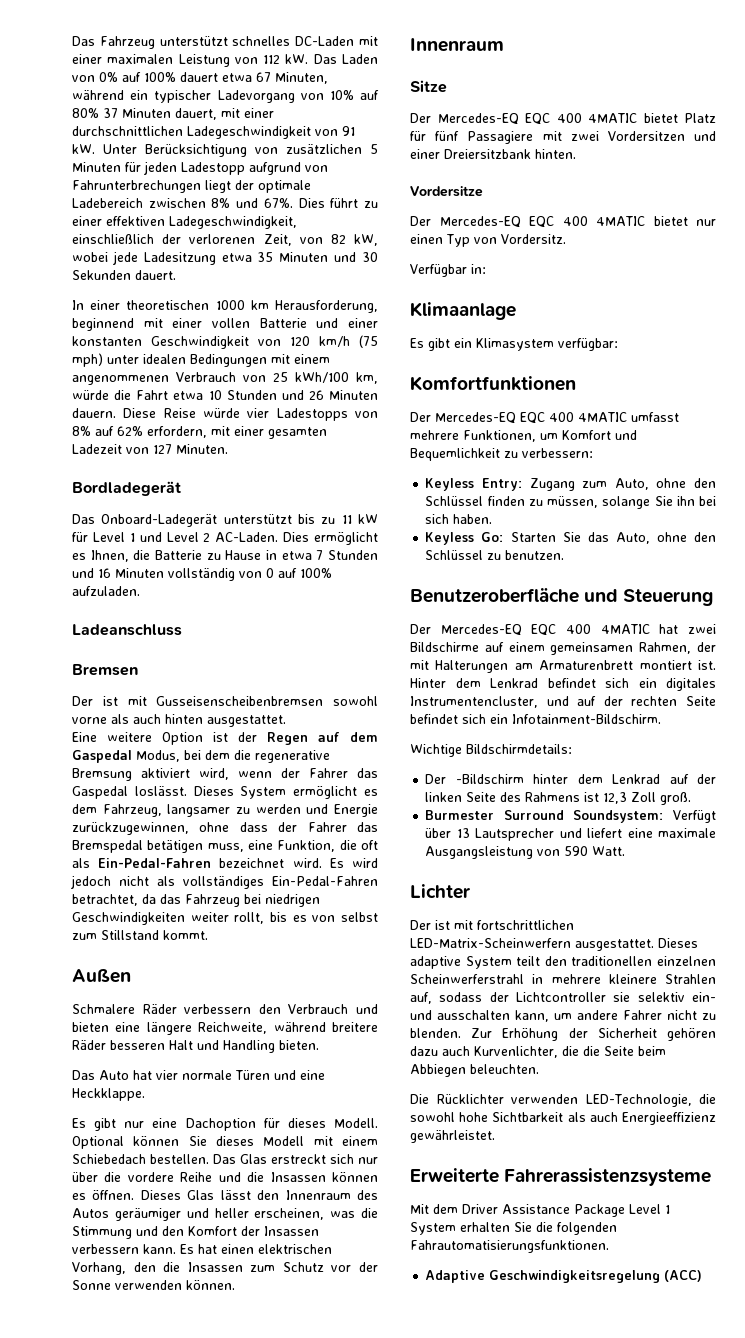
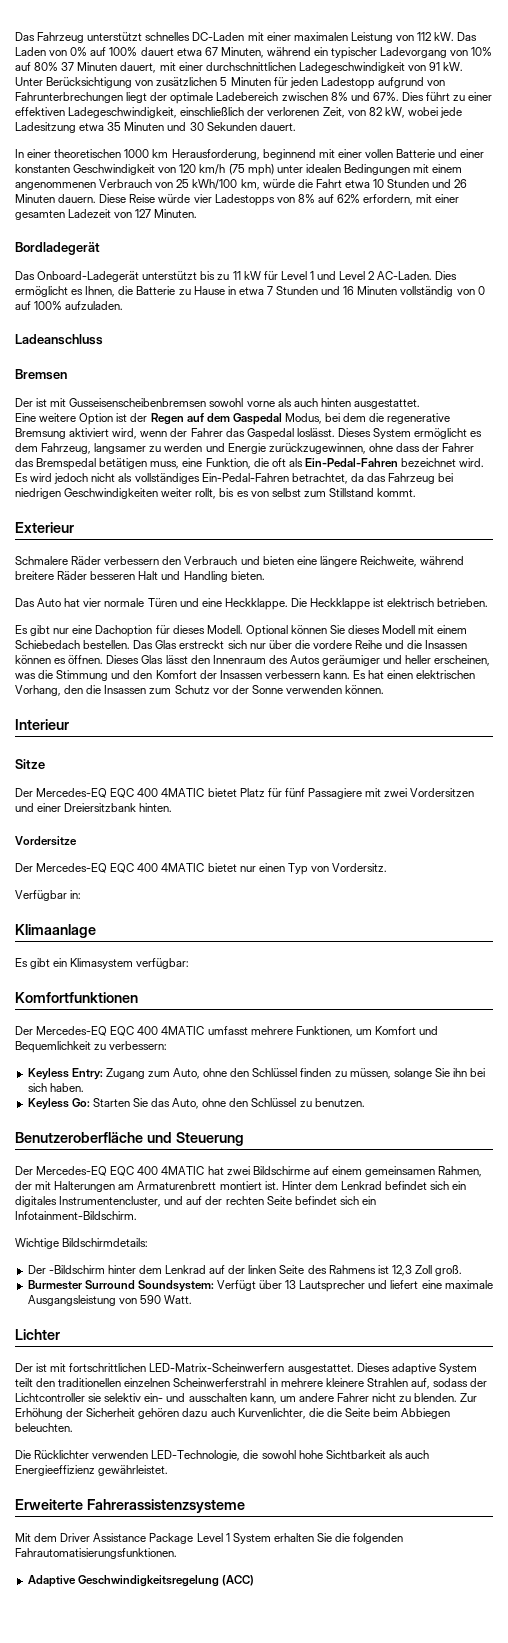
[72,969,131,983] Außen -> [15,522,74,533] Exterieur
(145, 1094) none -> [290,598,489,610] Die Heckklappe ist elektrisch betrieben.
[410,38,504,52] Innenraum -> [15,719,69,730] Interieur

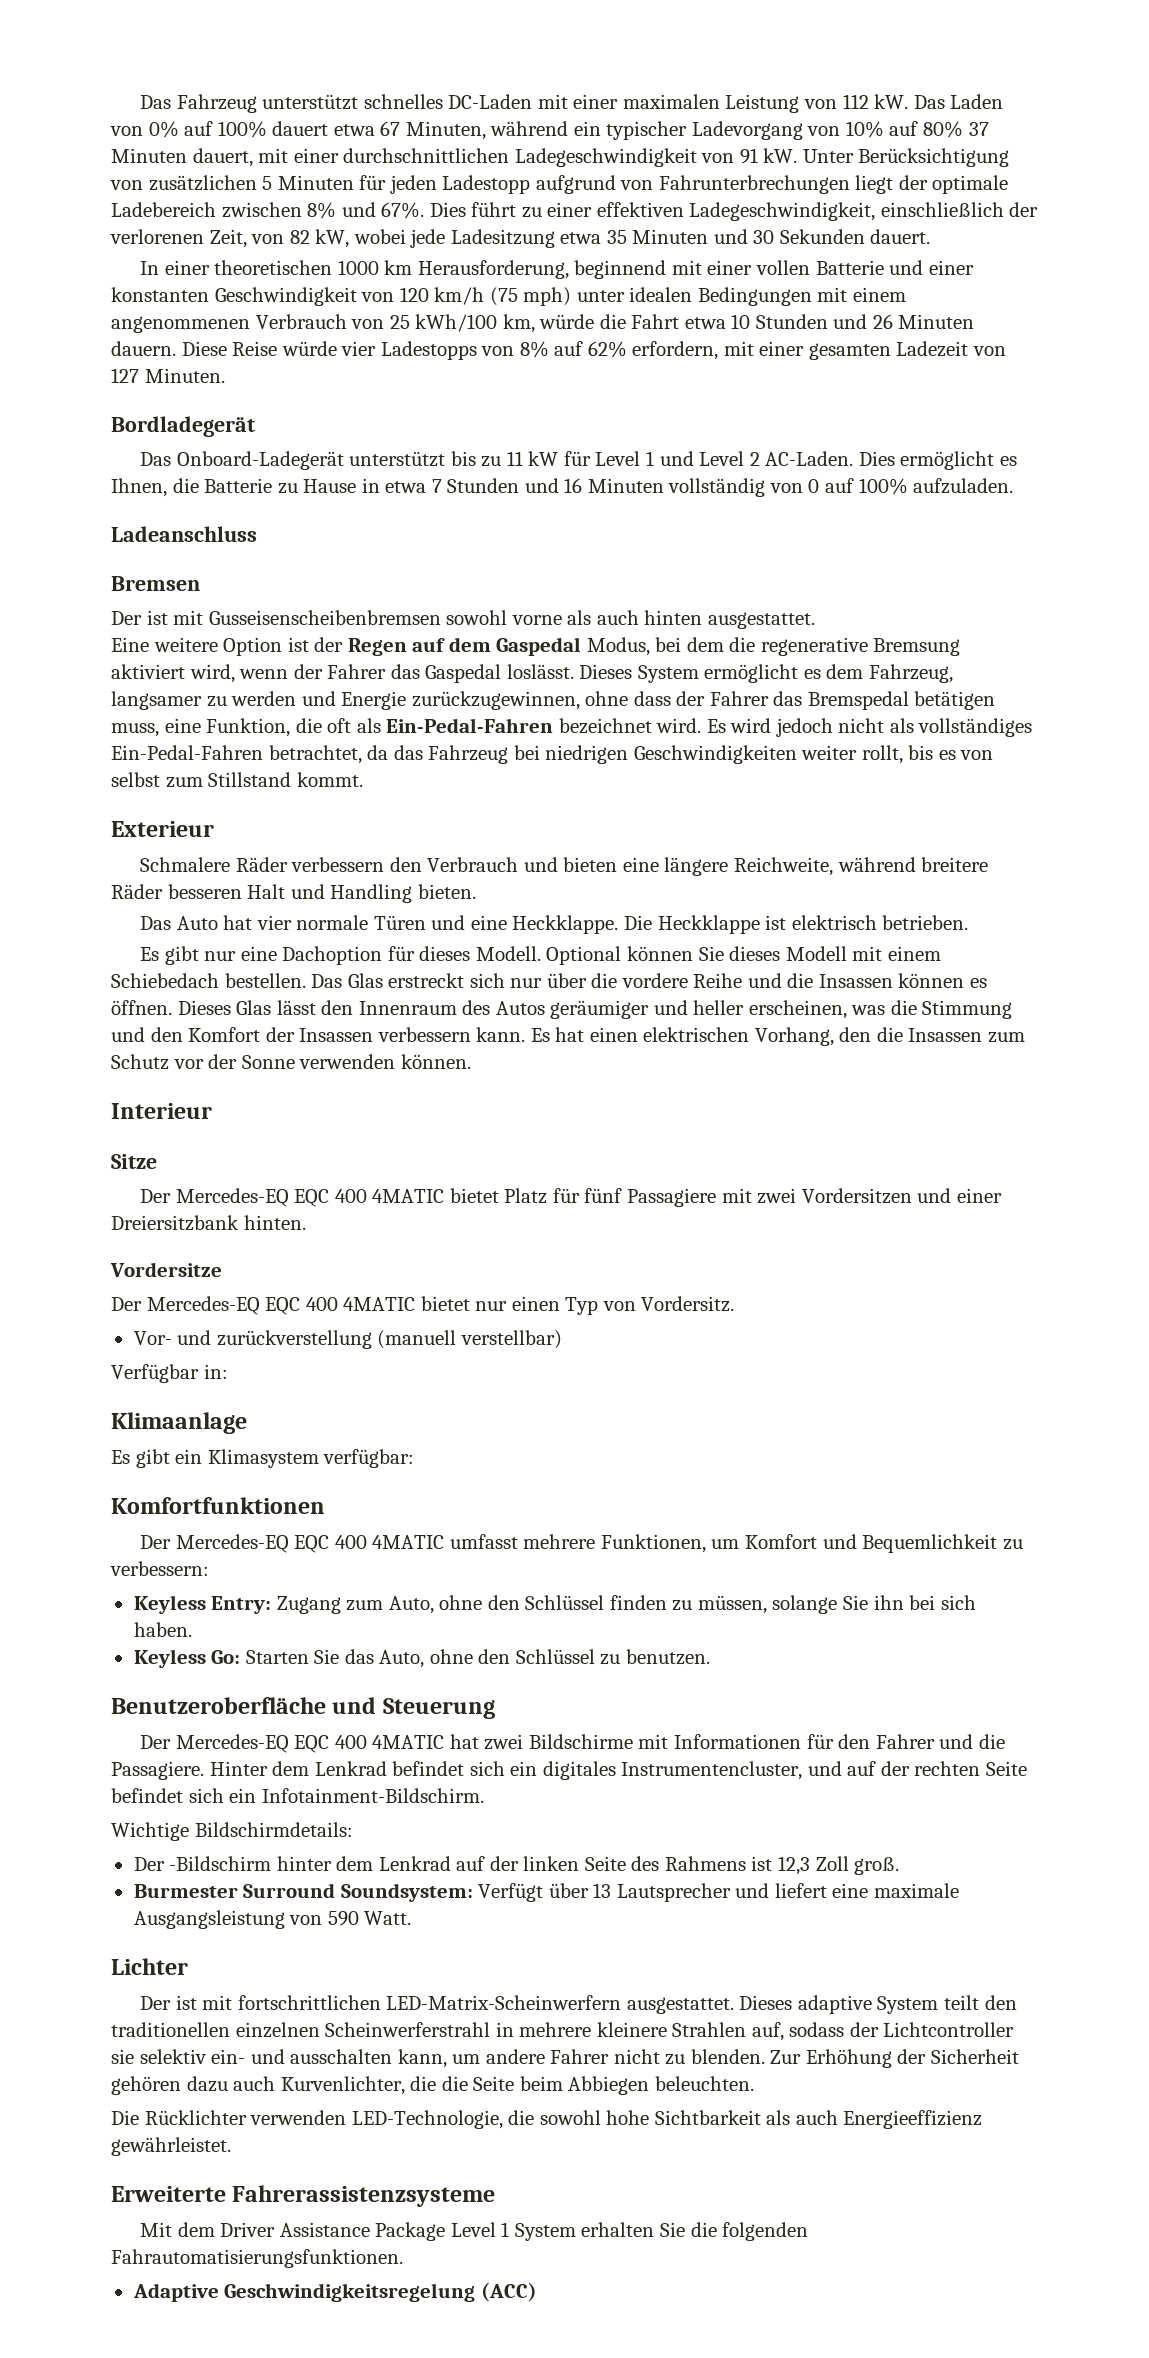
(388, 867) none -> [133,1330,562,1349] // Vor- und zurückverstellung (manuell verstellbar)
[312,1166,483,1177] [15,1181,279,1192] auf einem gemeinsamen Rahmen, der mit Halterungen am Armaturenbrett montiert ist. -> [638,1734,1005,1749] [111,1761,204,1780] mit Informationen für den Fahrer und die Passagiere.

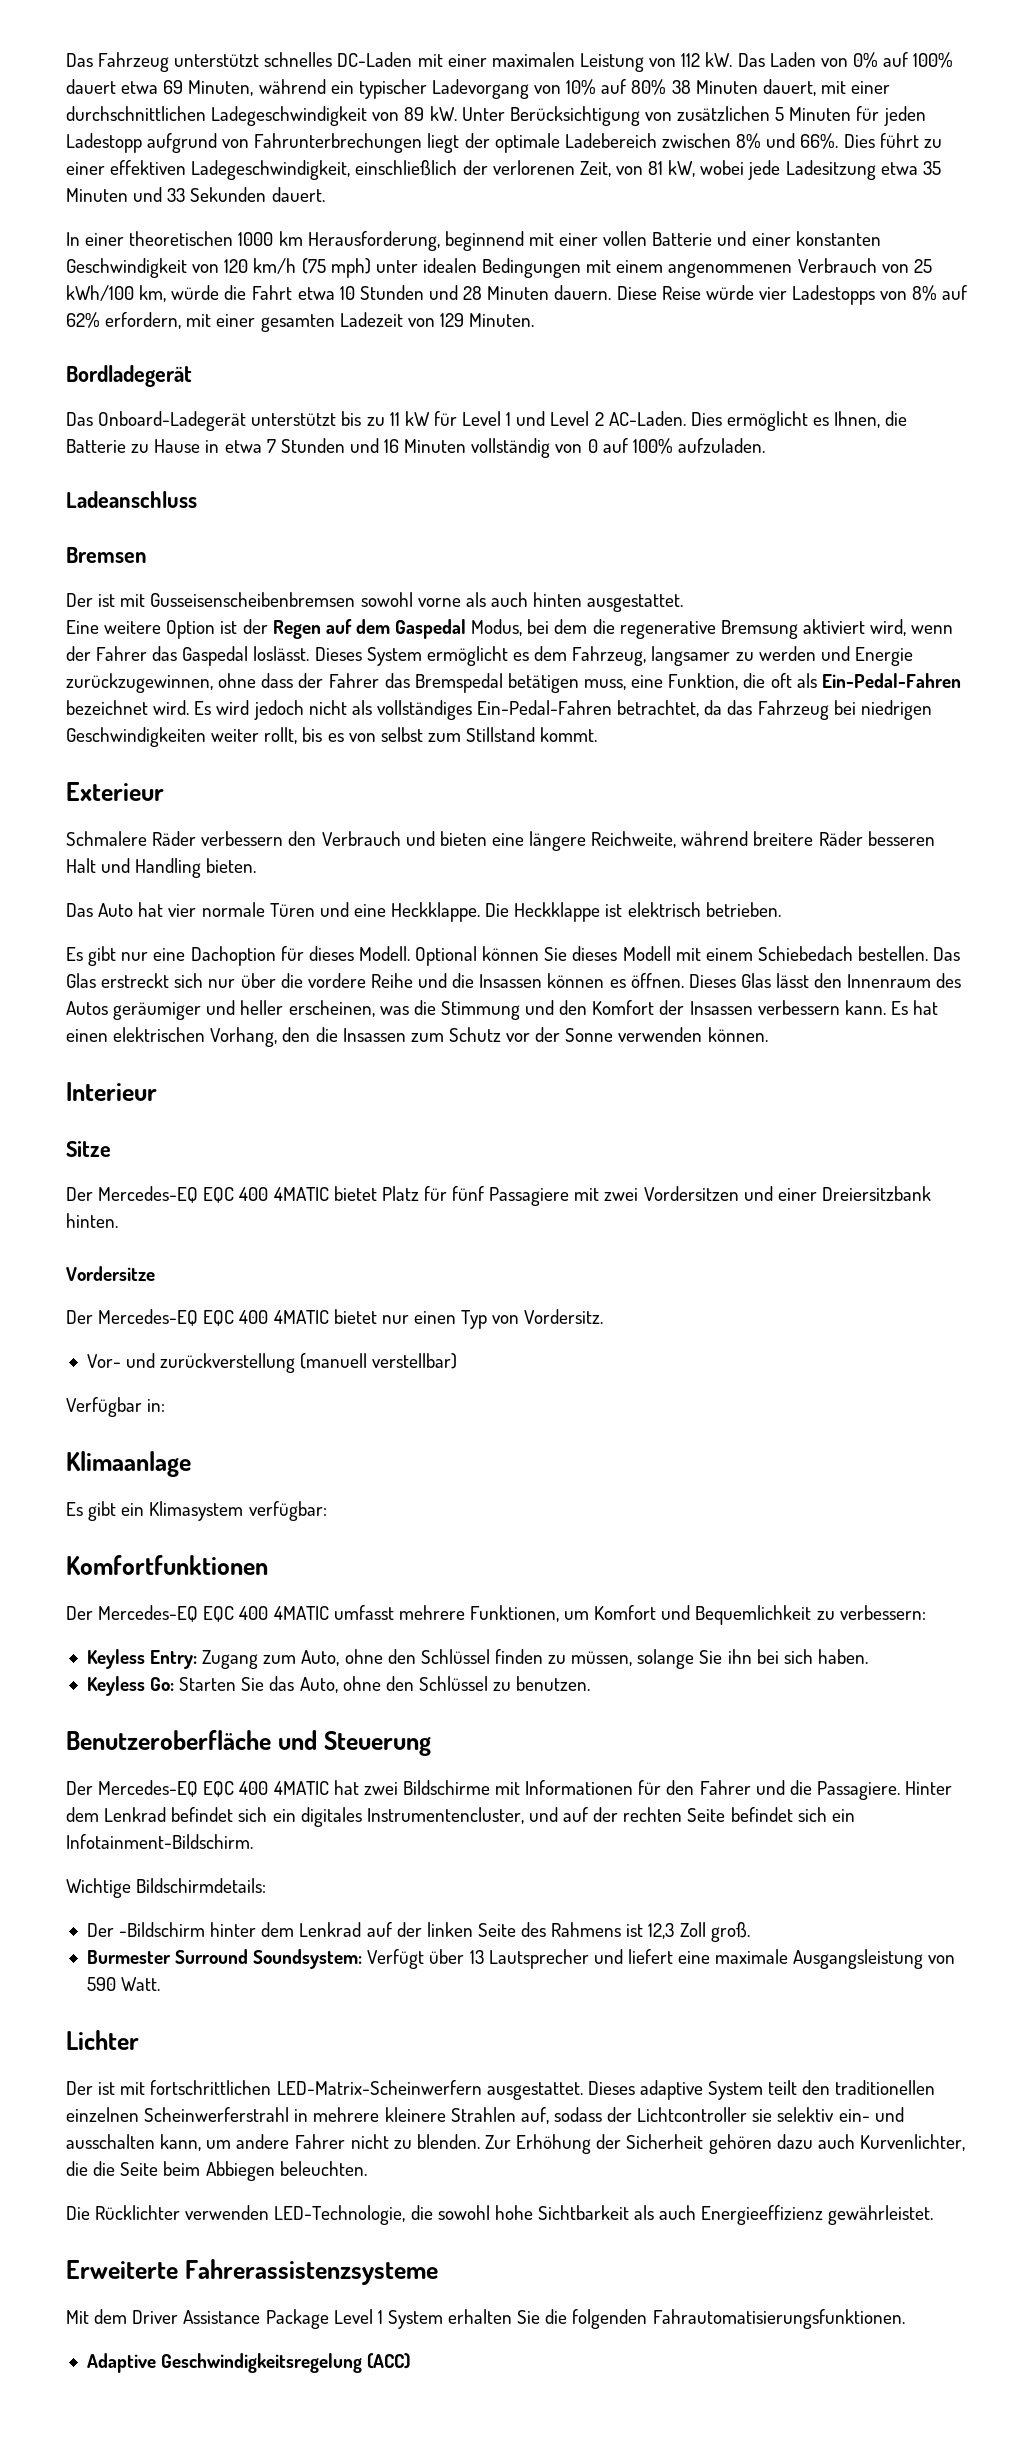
[380,121,401,136] 67 -> [163,80,184,94] 69
[968,122,989,136] 37 -> [671,80,691,94] 38
[739,148,758,164] 91 -> [404,107,425,121] 89
[381,202,425,219] 67%. -> [800,133,839,149] 66%.
[289,230,310,244] 82 -> [648,161,664,175] 81
[753,230,775,244] 30 -> [167,188,186,202] 33
[872,314,893,329] 26 -> [463,286,483,300] 28
[111,368,139,383] 127 -> [439,313,464,327] 129

